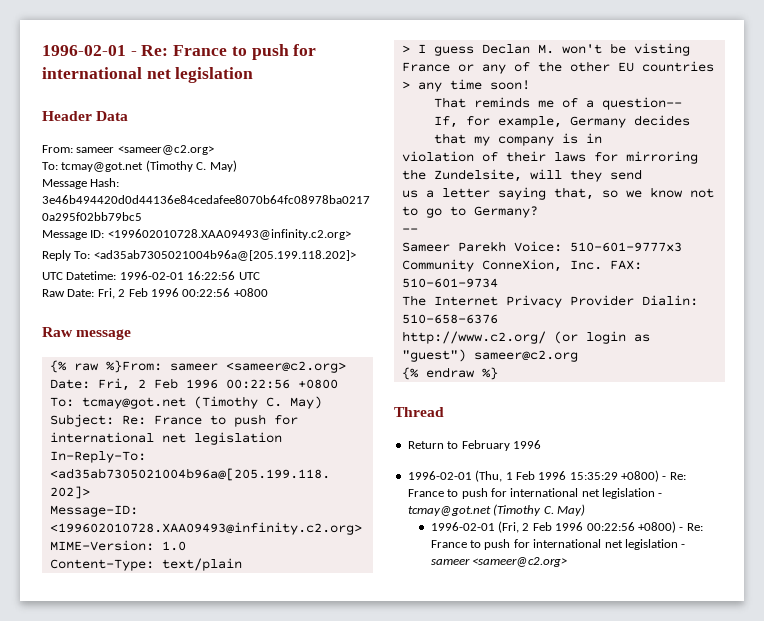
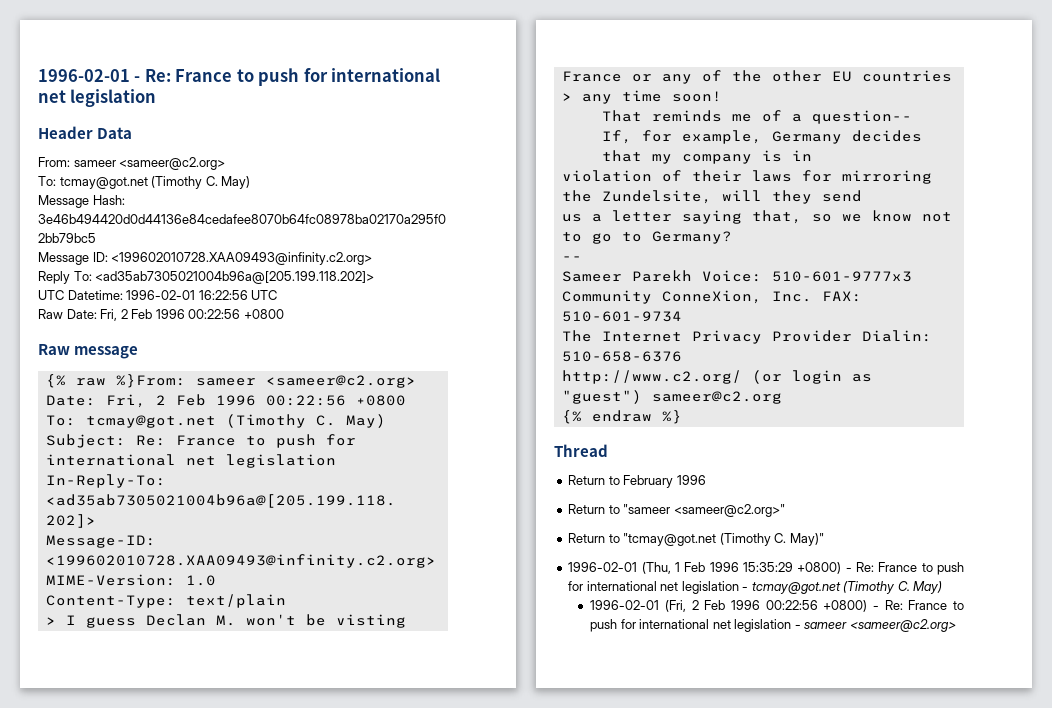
(541, 444) none -> [568,504,785,517] [568,533,824,546] // Return to "sameer <sameer@c2.org>" // Return to "tcmay@got.net (Timothy C. May)"

